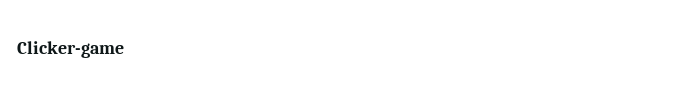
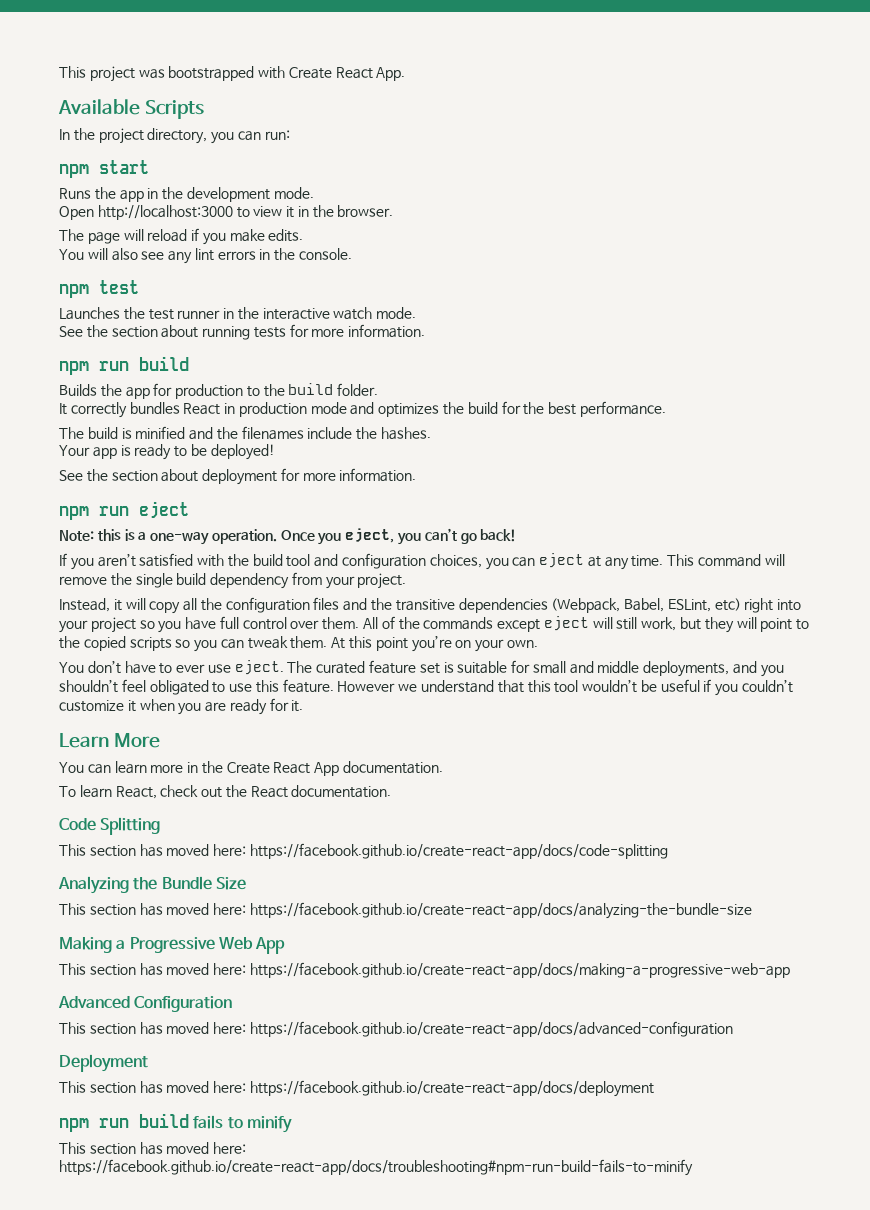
[17,41,124,58] Clicker-game -> [59,66,406,82] [58,99,205,119] [59,128,290,144] [59,160,149,178] [59,187,314,202] [59,205,394,220] [59,228,304,245] [59,248,353,264] [59,280,139,298] [59,307,417,320] [59,324,426,340] [59,356,189,375] [59,383,379,399] [59,401,666,418] [59,426,432,440] [59,444,275,460] [59,468,417,485] [59,501,189,520] [59,528,517,545] [59,553,785,570] [59,572,407,589] [59,597,802,614] [59,616,810,633] [59,635,538,652] [59,660,784,677] [59,679,794,696] [59,698,304,715] [59,733,161,748] [59,761,444,776] [59,785,392,799] [59,817,161,835] [59,843,668,859] [58,876,246,894] [59,902,752,919] [59,937,286,954] [59,962,790,978] [58,996,233,1012] [59,1021,733,1037] [59,1054,148,1072] [59,1080,654,1097] [59,1113,292,1133] [59,1142,247,1155] [59,1159,693,1176] This project was bootstrapped with Create React App. // Available Scripts // In the project directory, you can run: // npm start // Runs the app in the development mode. // Open http://localhost:3000 to view it in the browser. // The page will reload if you make edits. // You will also see any lint errors in the console. // npm test // Launches the test runner in the interactive watch mode. // See the section about running tests for more information. // npm run build // Builds the app for production to the build folder. // It correctly bundles React in production mode and optimizes the build for the best performance. // The build is minified and the filenames include the hashes. // Your app is ready to be deployed! // See the section about deployment for more information. // npm run eject // Note: this is a one-way operation. Once you eject, you can’t go back! // If you aren’t satisfied with the build tool and configuration choices, you can eject at any time. This command will remove the single build dependency from your project. // Instead, it will copy all the configuration files and the transitive dependencies (Webpack, Babel, ESLint, etc) right into your project so you have full control over them. All of the commands except eject will still work, but they will point to the copied scripts so you can tweak them. At this point you’re on your own. // You don’t have to ever use eject. The curated feature set is suitable for small and middle deployments, and you shouldn’t feel obligated to use this feature. However we understand that this tool wouldn’t be useful if you couldn’t customize it when you are ready for it. // Learn More // You can learn more in the Create React App documentation. // To learn React, check out the React documentation. // Code Splitting // This section has moved here: https://facebook.github.io/create-react-app/docs/code-splitting // Analyzing the Bundle Size // This section has moved here: https://facebook.github.io/create-react-app/docs/analyzing-the-bundle-size // Making a Progressive Web App // This section has moved here: https://facebook.github.io/create-react-app/docs/making-a-progressive-web-app // Advanced Configuration // This section has moved here: https://facebook.github.io/create-react-app/docs/advanced-configuration // Deployment // This section has moved here: https://facebook.github.io/create-react-app/docs/deployment // npm run build fails to minify // This section has moved here: https://facebook.github.io/create-react-app/docs/troubleshooting#npm-run-build-fails-to-minify

